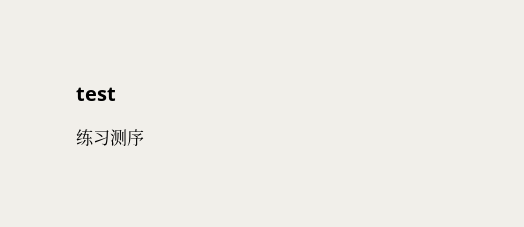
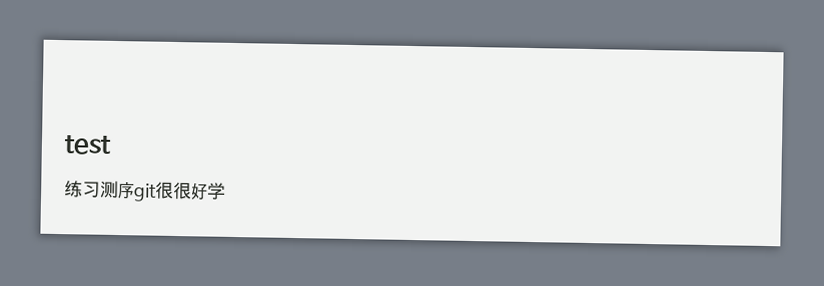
(144, 137) none -> [133,181,226,202] git很很好学

